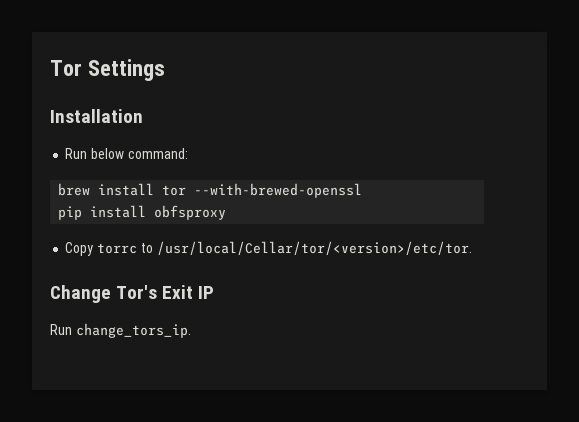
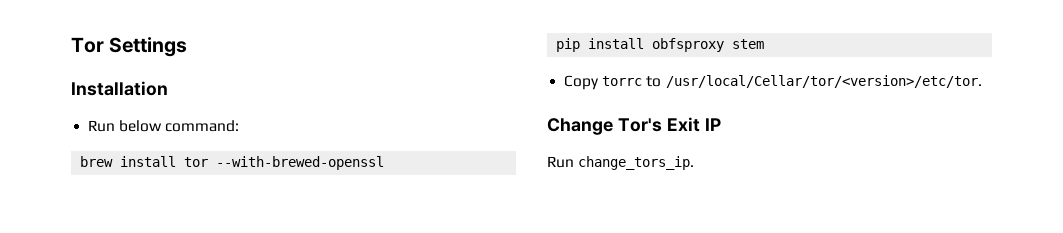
(227, 212) none -> [732,39,765,49] stem

